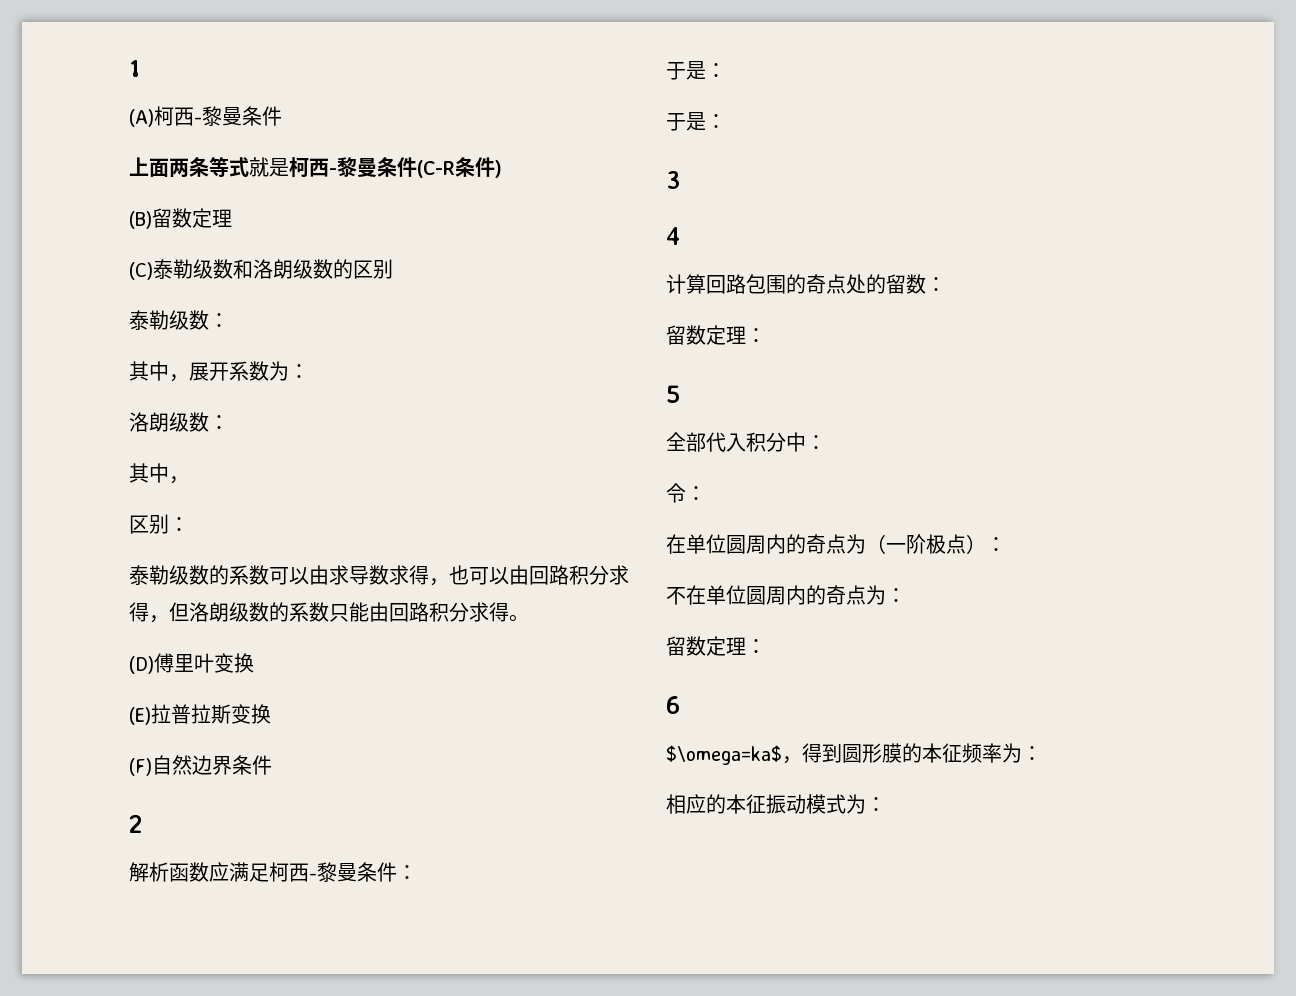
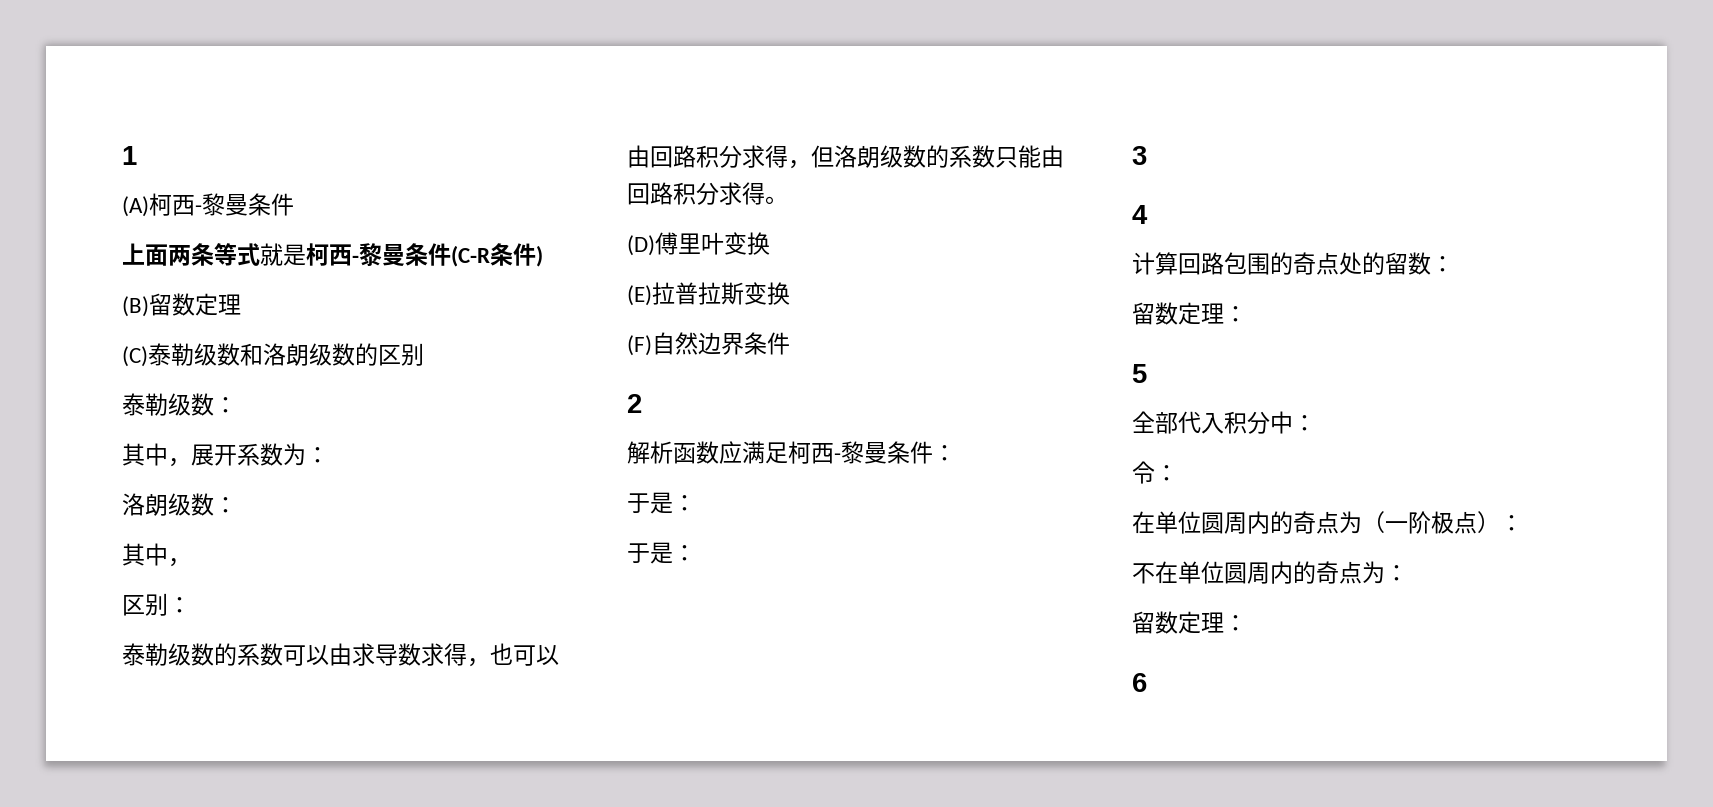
[666,743,1042,765] [666,794,886,814] // $\omega=ka$，得到圆形膜的本征频率为： // 相应的本征振动模式为： -> (1147, 682) none

